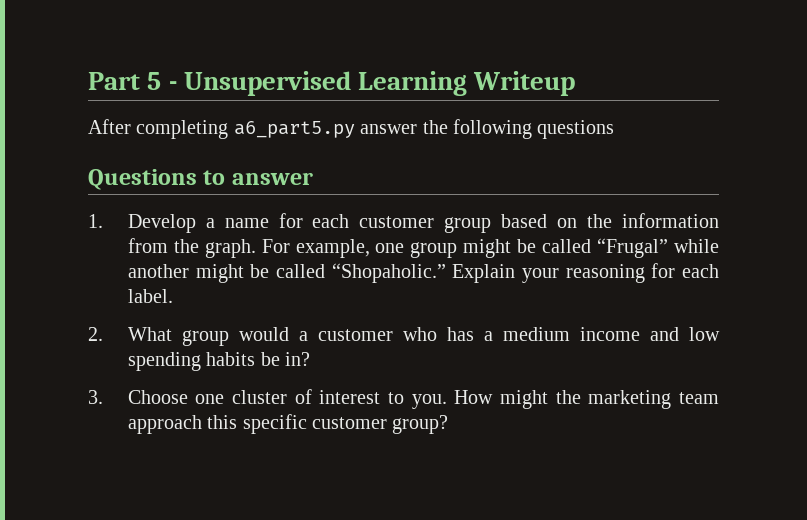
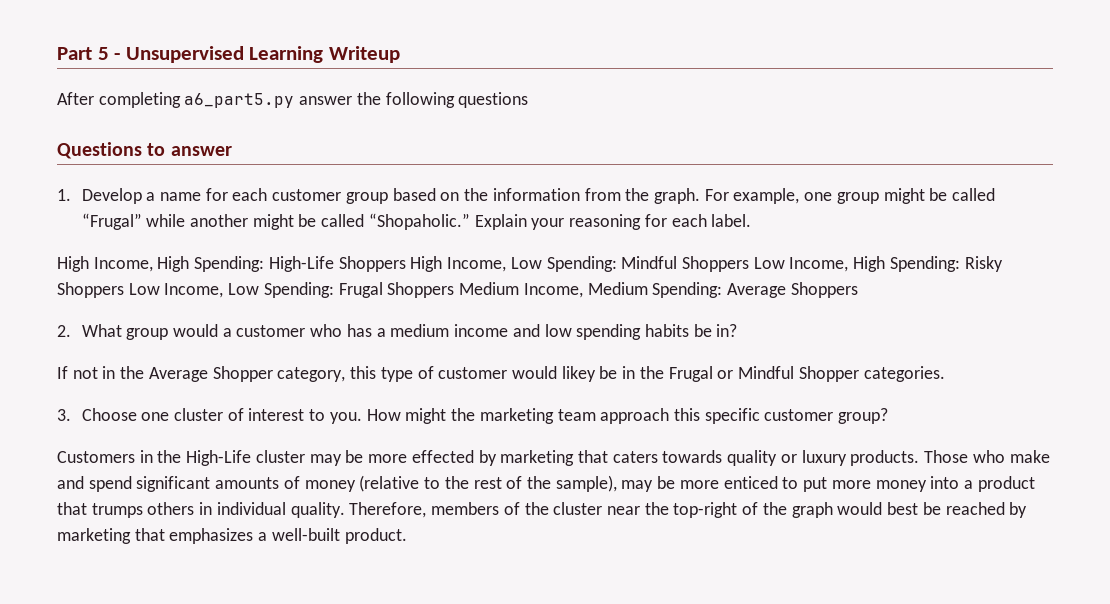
(173, 296) none -> [57,256,1003,272] [57,282,858,298] // High Income, High Spending: High-Life Shoppers High Income, Low Spending: Mindful Shoppers Low Income, High Spending: Risky Shoppers Low Income, Low Spending: Frugal Shoppers Medium Income, Medium Spending: Average Shoppers
(311, 359) none -> [57,366,945,382] // If not in the Average Shopper category, this type of customer would likey be in the Frugal or Mindful Shopper categories.
(449, 424) none -> [57,450,1050,466] [57,475,1035,492] [57,502,1028,518] [57,528,407,544] // Customers in the High-Life cluster may be more effected by marketing that caters towards quality or luxury products. Those who make and spend significant amounts of money (relative to the rest of the sample), may be more enticed to put more money into a product that trumps others in individual quality. Therefore, members of the cluster near the top-right of the graph would best be reached by marketing that emphasizes a well-built product.

